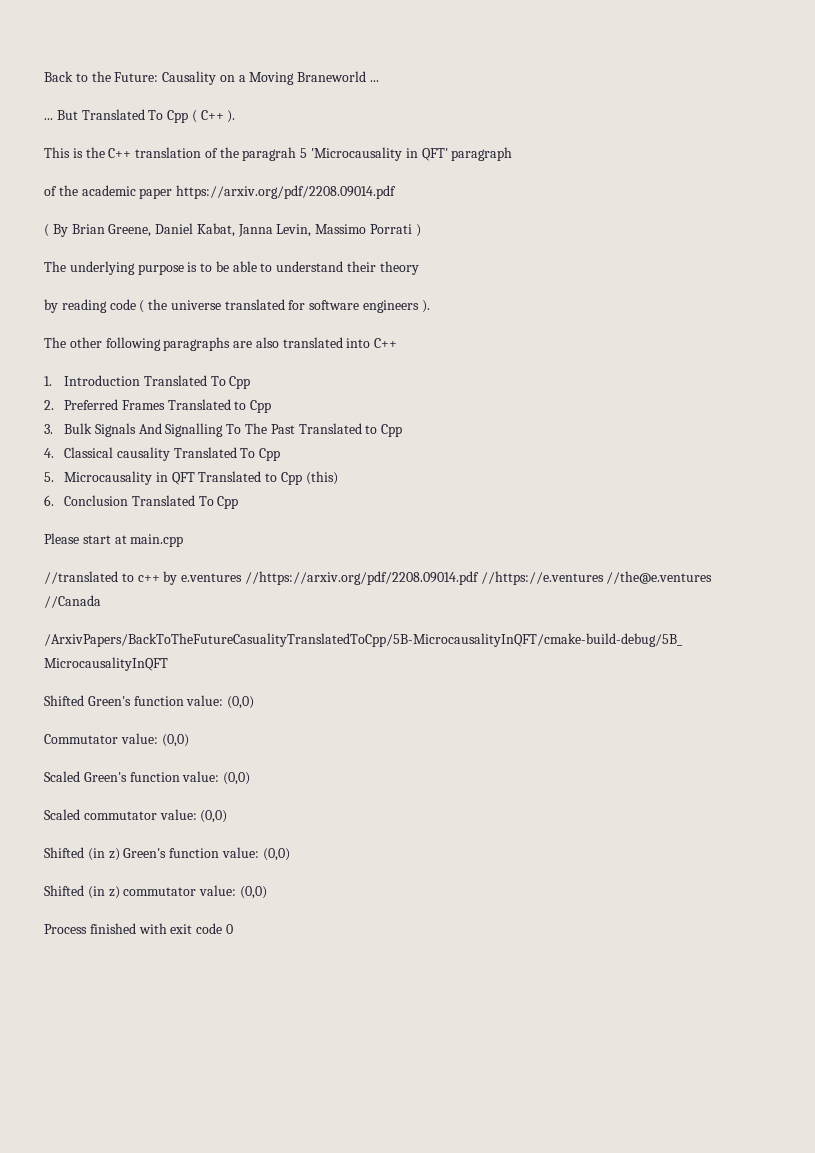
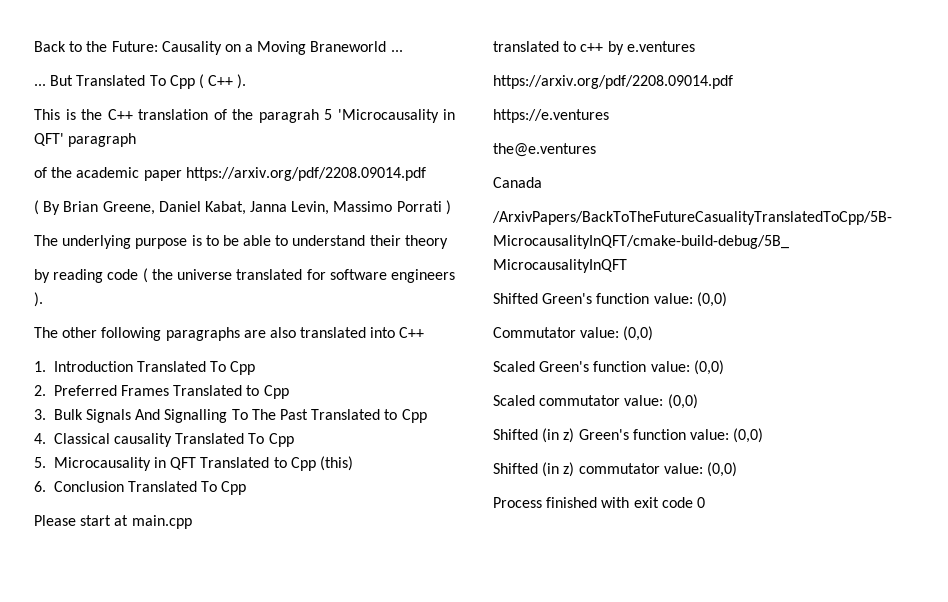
[44,571,118,584] //translated -> [493,41,559,52] translated
[244,571,713,585] [44,595,101,608] //https://arxiv.org/pdf/2208.09014.pdf //https://e.ventures //the@e.ventures //Canada -> [493,75,733,89] [493,109,609,123] [493,143,596,157] [493,177,542,188] // https://arxiv.org/pdf/2208.09014.pdf // https://e.ventures // the@e.ventures // Canada

